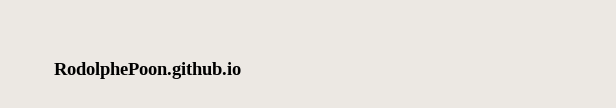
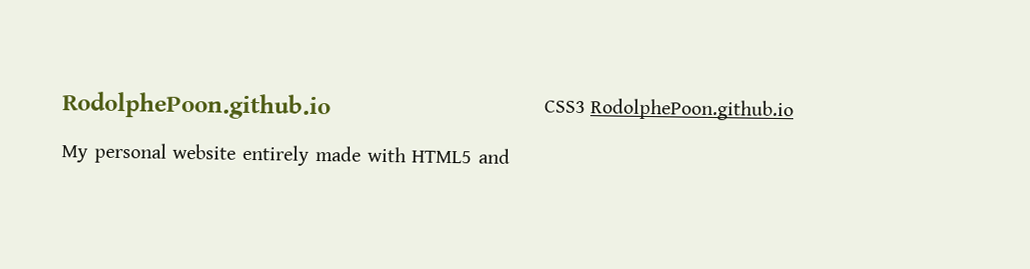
[54,62,241,79] RodolphePoon.github.io -> [62,91,331,121] [61,142,511,166] [544,98,795,122] RodolphePoon.github.io // My personal website entirely made with HTML5 and CSS3 RodolphePoon.github.io

